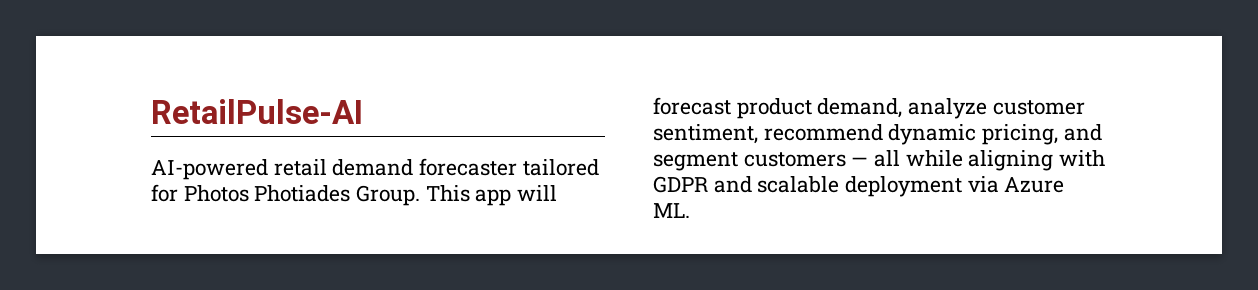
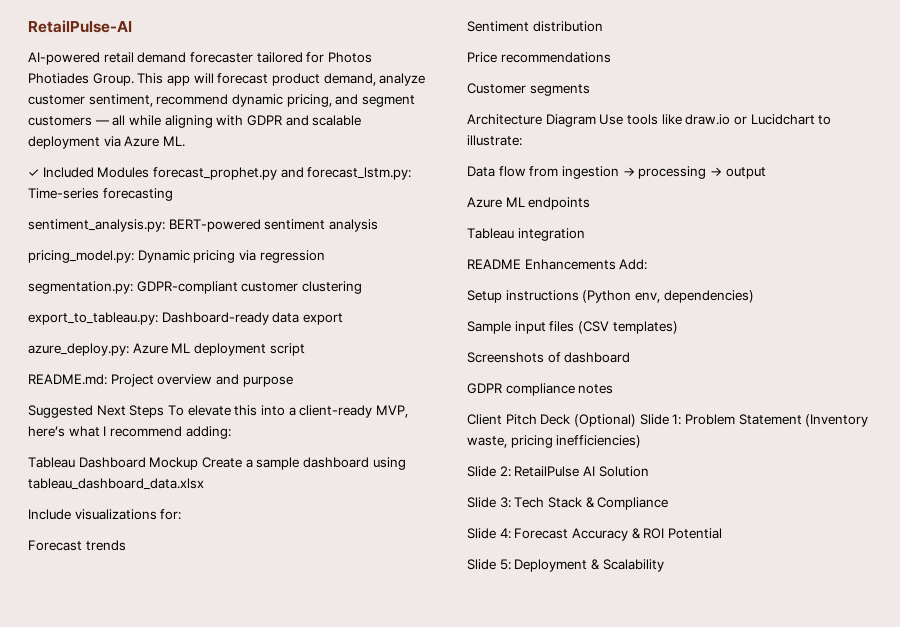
(690, 210) none -> [28,167,412,180] [28,188,173,201] [28,219,378,232] [28,250,325,263] [28,281,362,294] [28,312,343,325] [28,343,305,356] [28,374,293,387] [28,405,408,418] [28,426,231,439] [28,457,406,470] [28,478,204,490] [28,509,182,520] [28,540,126,551] [467,21,603,32] [467,52,611,63] [467,83,590,96] [467,114,832,127] [467,135,522,146] [467,166,766,179] [467,197,591,210] [467,228,585,241] [467,259,648,270] [467,290,754,303] [467,321,678,334] [467,352,631,363] [467,383,614,396] [467,414,869,427] [467,435,642,448] [467,466,649,477] [467,497,669,510] [467,528,722,541] [467,559,664,572] // ✓ Included Modules forecast_prophet.py and forecast_lstm.py: Time-series forecasting // sentiment_analysis.py: BERT-powered sentiment analysis // pricing_model.py: Dynamic pricing via regression // segmentation.py: GDPR-compliant customer clustering // export_to_tableau.py: Dashboard-ready data export // azure_deploy.py: Azure ML deployment script // README.md: Project overview and purpose // Suggested Next Steps To elevate this into a client-ready MVP, here’s what I recommend adding: // Tableau Dashboard Mockup Create a sample dashboard using tableau_dashboard_data.xlsx // Include visualizations for: // Forecast trends // Sentiment distribution // Price recommendations // Customer segments // Architecture Diagram Use tools like draw.io or Lucidchart to illustrate: // Data flow from ingestion → processing → output // Azure ML endpoints // Tableau integration // README Enhancements Add: // Setup instructions (Python env, dependencies) // Sample input files (CSV templates) // Screenshots of dashboard // GDPR compliance notes // Client Pitch Deck (Optional) Slide 1: Problem Statement (Inventory waste, pricing inefficiencies) // Slide 2: RetailPulse AI Solution // Slide 3: Tech Stack & Compliance // Slide 4: Forecast Accuracy & ROI Potential // Slide 5: Deployment & Scalability

